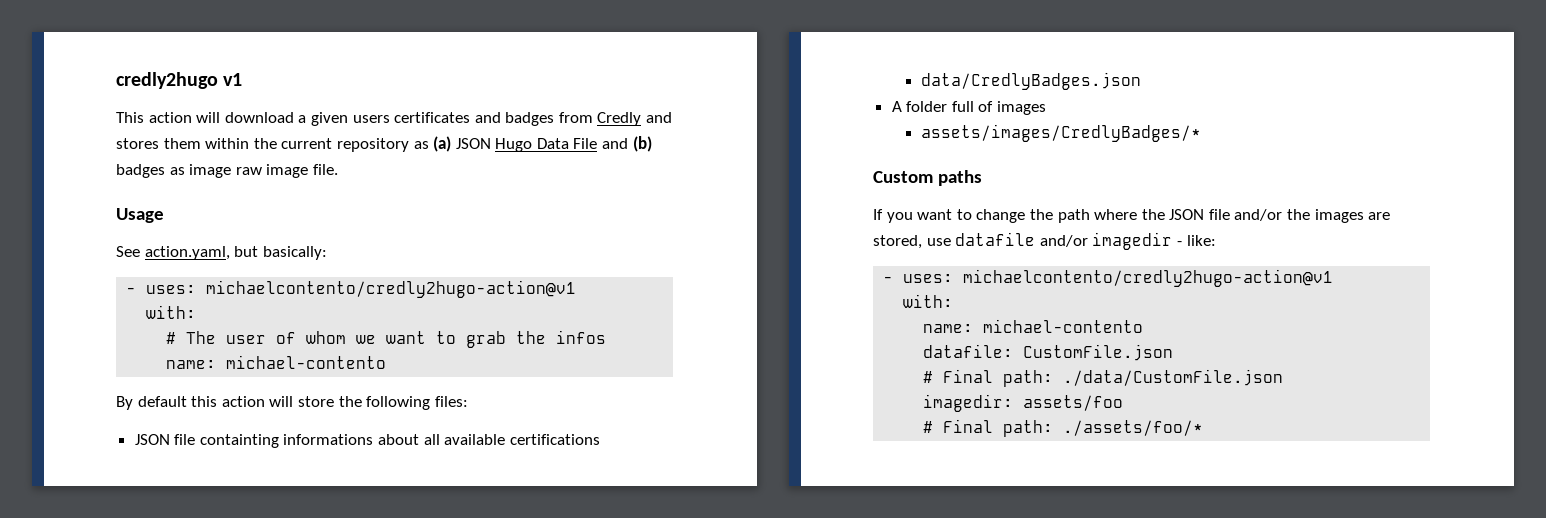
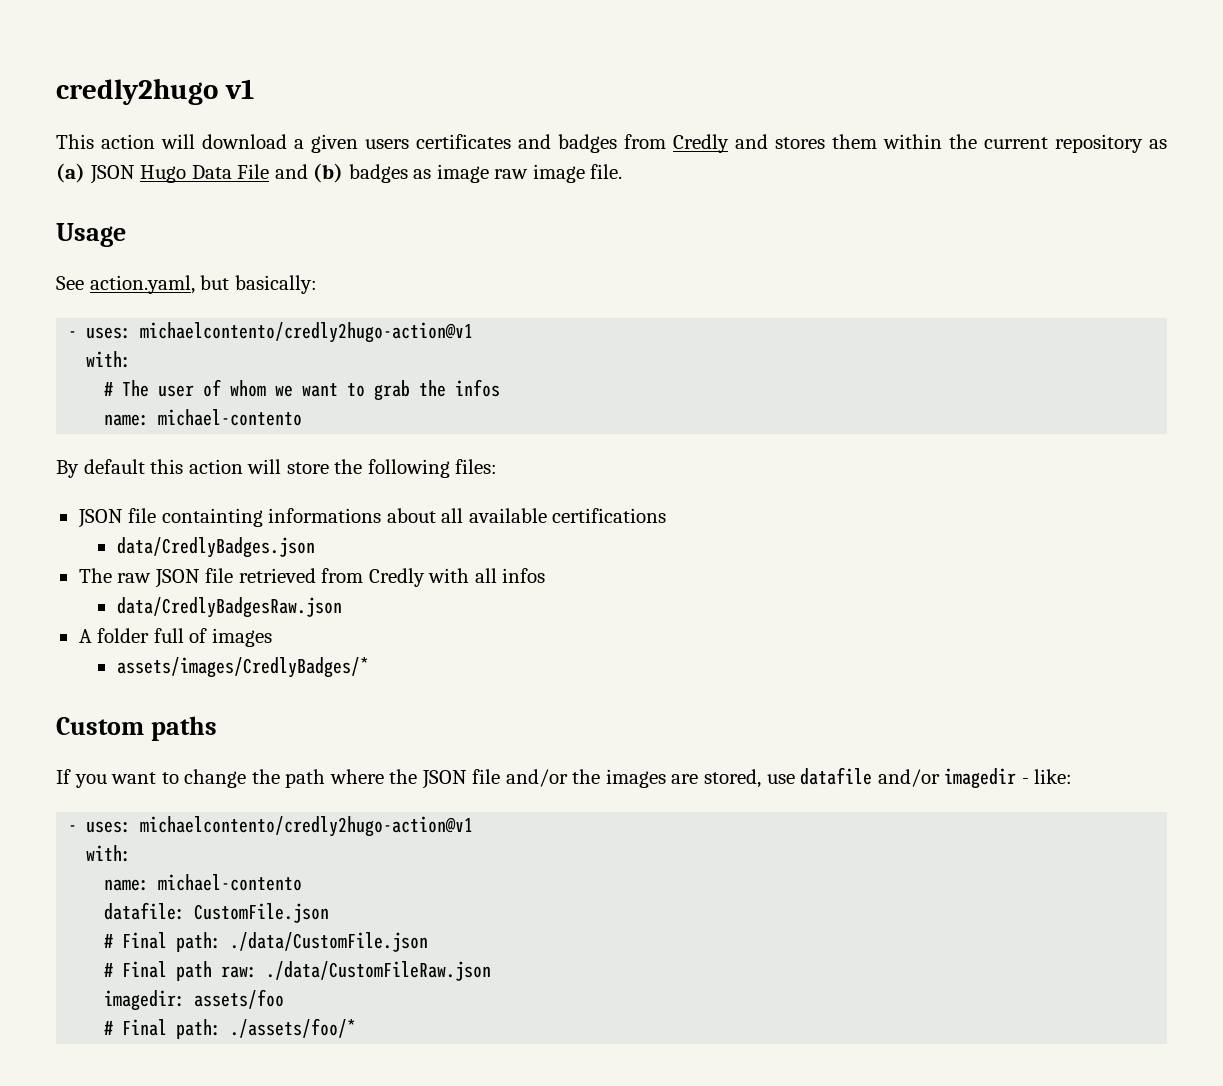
(1142, 81) none -> [78,568,546,588] [116,597,342,618] // The raw JSON file retrieved from Credly with all infos // data/CredlyBadgesRaw.json
(1284, 377) none -> [104,961,492,981] // # Final path raw: ./data/CustomFileRaw.json

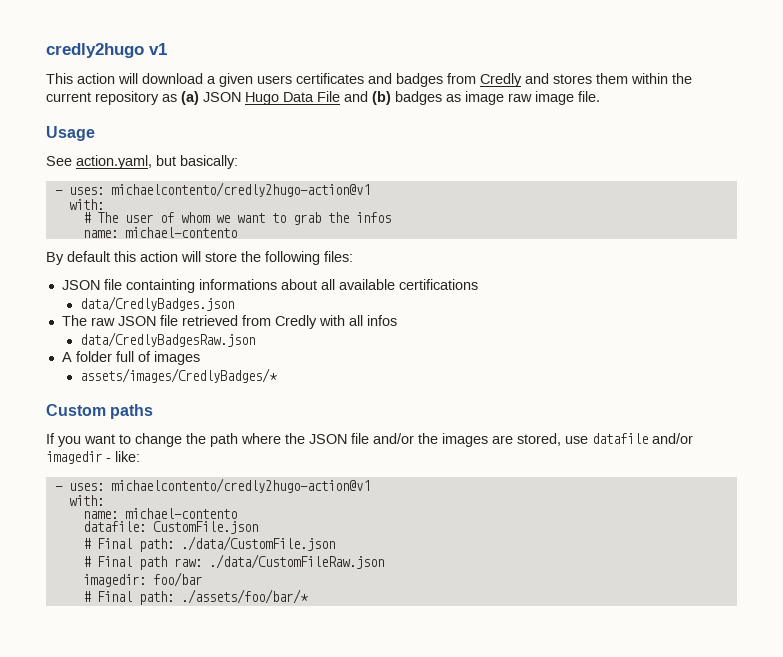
[194,989,285,1009] [104,1018,357,1039] assets/foo // # Final path: ./assets/foo/* -> [152,572,202,587] [82,589,308,605] foo/bar // # Final path: ./assets/foo/bar/*

